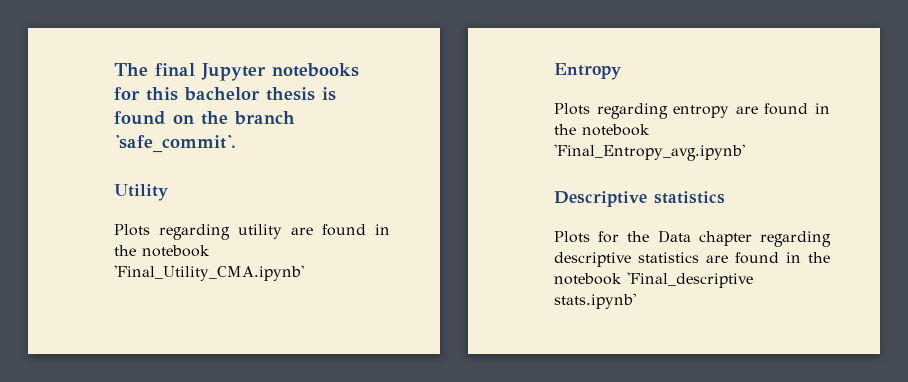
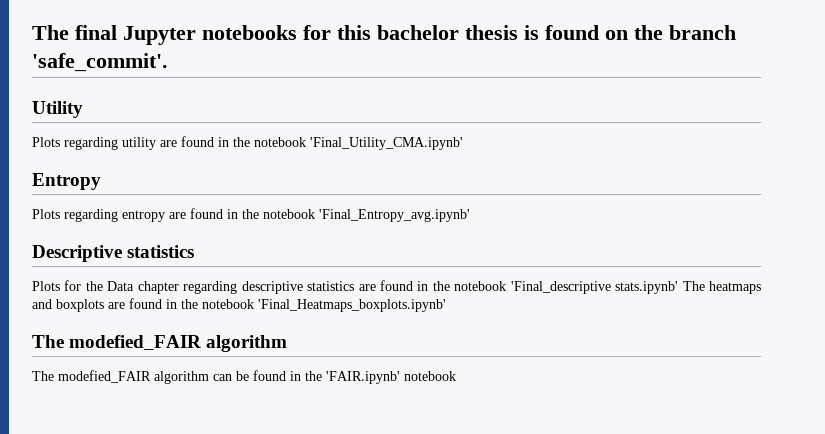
(636, 301) none -> [682,281,761,294] [32,298,446,312] [32,335,288,352] [32,370,456,384] The heatmaps and boxplots are found in the notebook 'Final_Heatmaps_boxplots.ipynb' // The modefied_FAIR algorithm // The modefied_FAIR algorithm can be found in the 'FAIR.ipynb' notebook

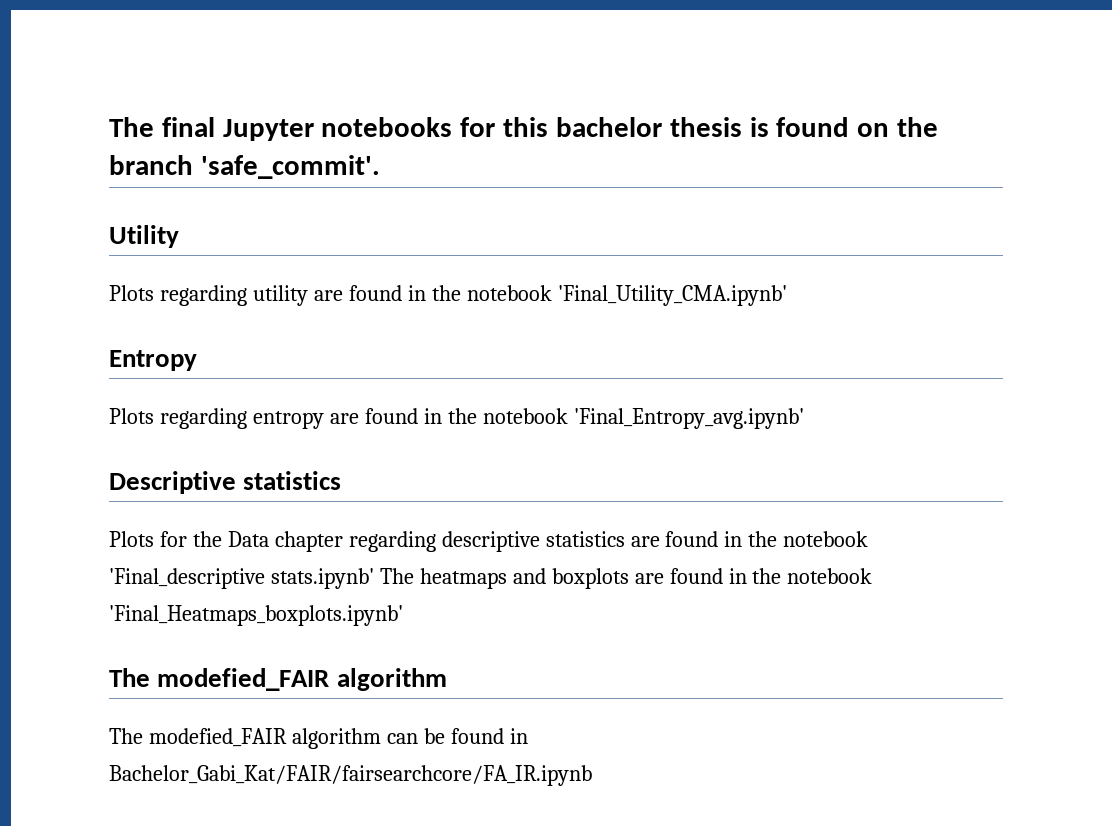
[305,371,456,384] the 'FAIR.ipynb' notebook -> [109,765,592,786] Bachelor_Gabi_Kat/FAIR/fairsearchcore/FA_IR.ipynb

